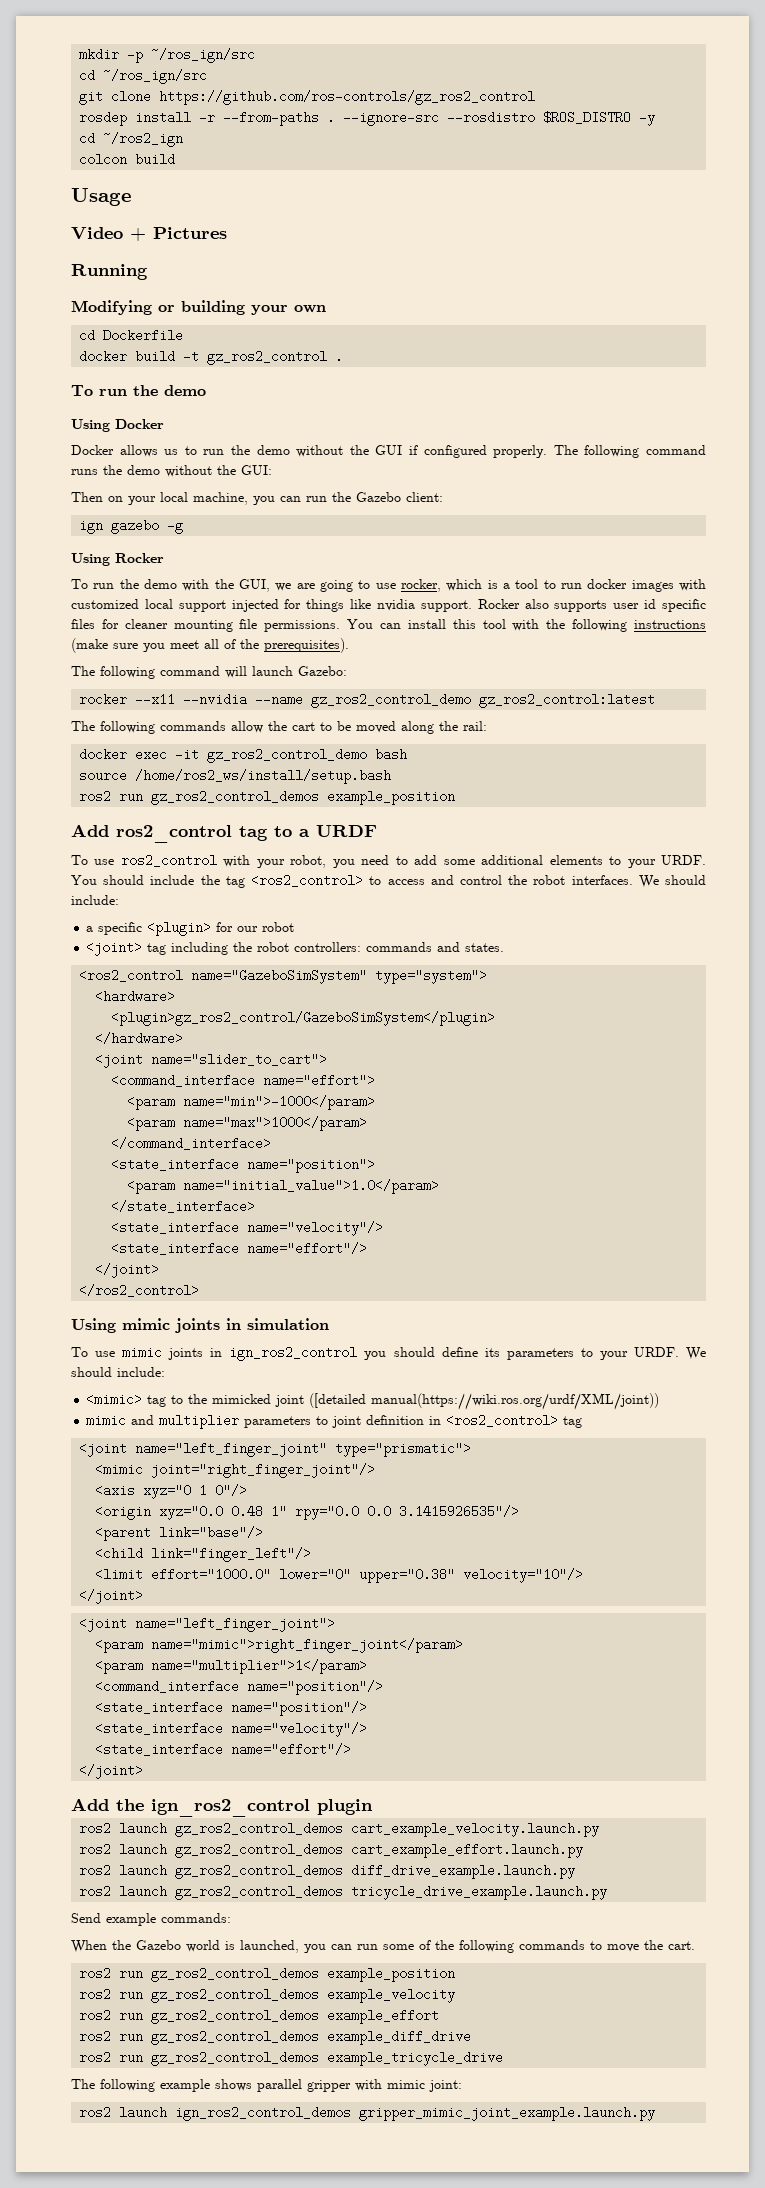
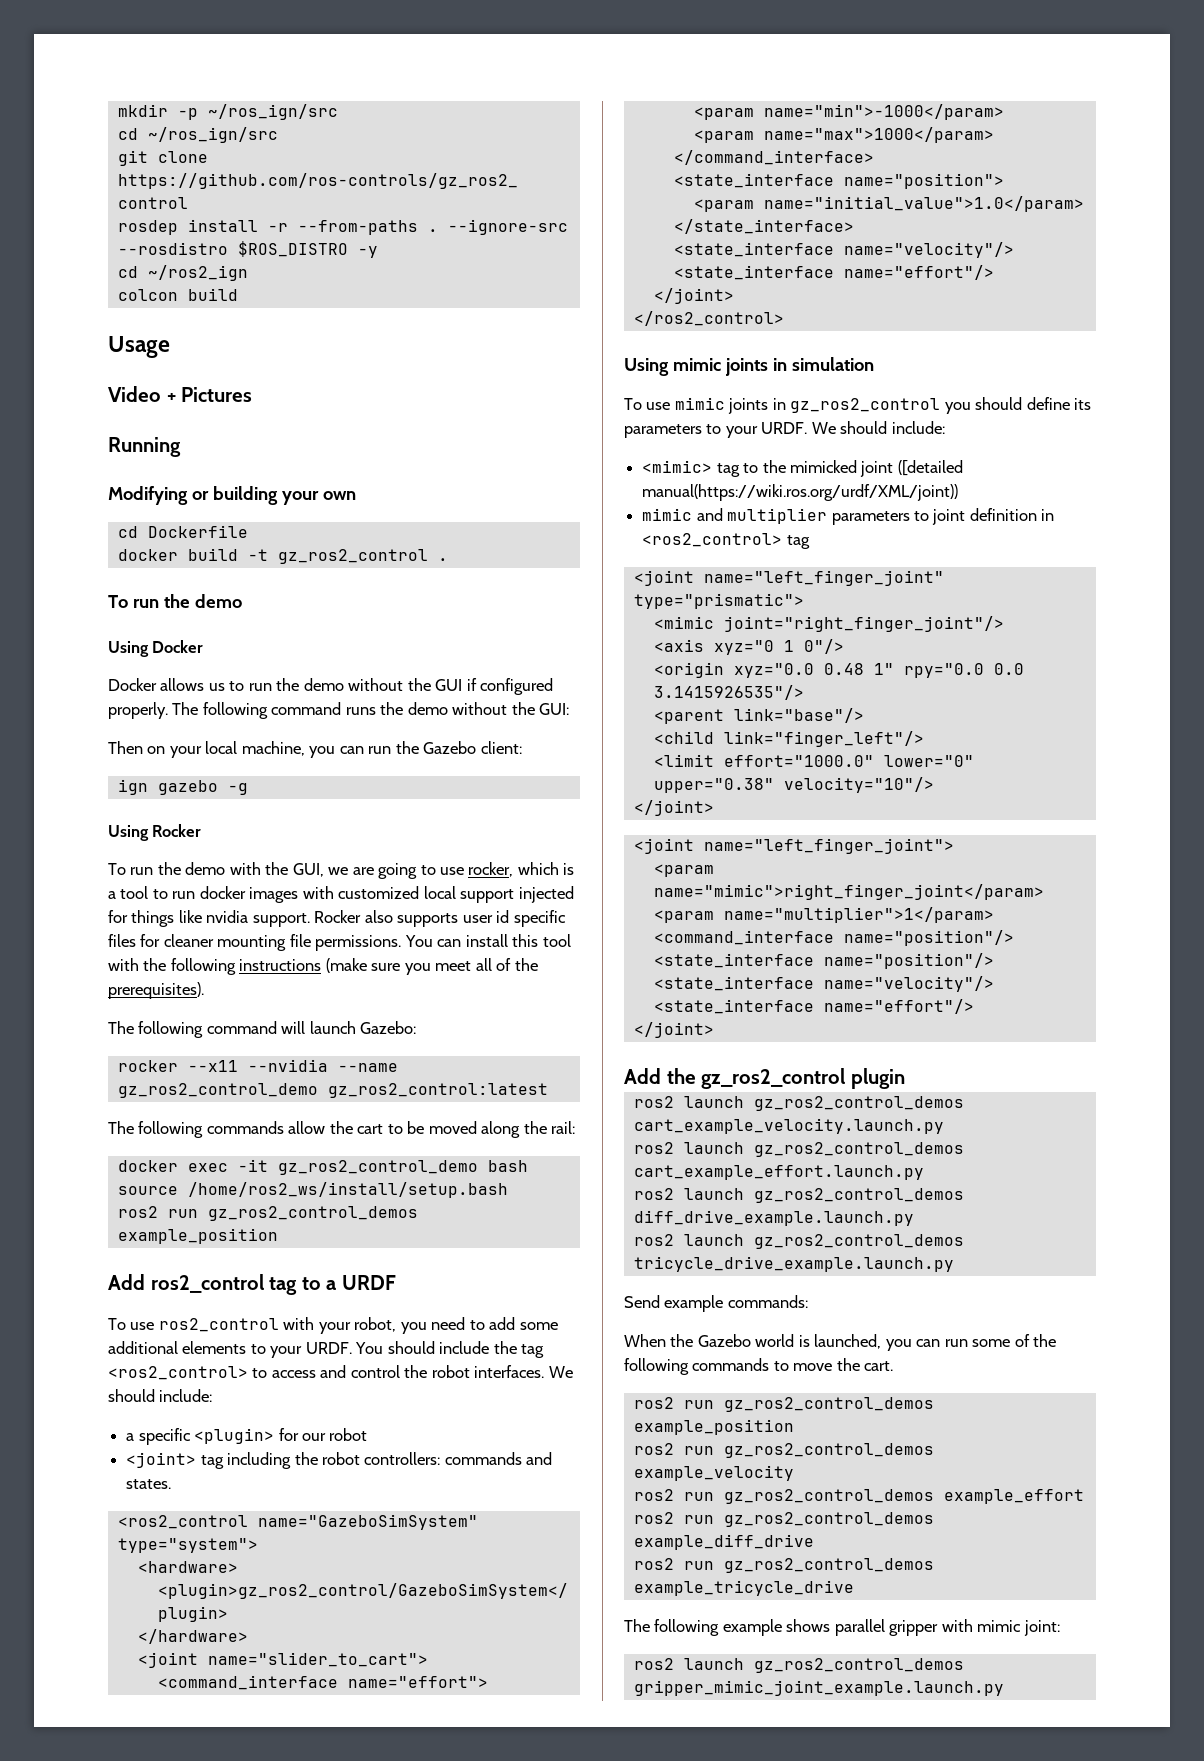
[229,1346,358,1361] ign_ros2_control -> [790,398,941,413] gz_ros2_control
[151,1799,310,1817] ign_ros2_control -> [701,1068,846,1089] gz_ros2_control
[175,2106,352,2121] ign_ros2_control_demos -> [753,1658,964,1673] gz_ros2_control_demos

